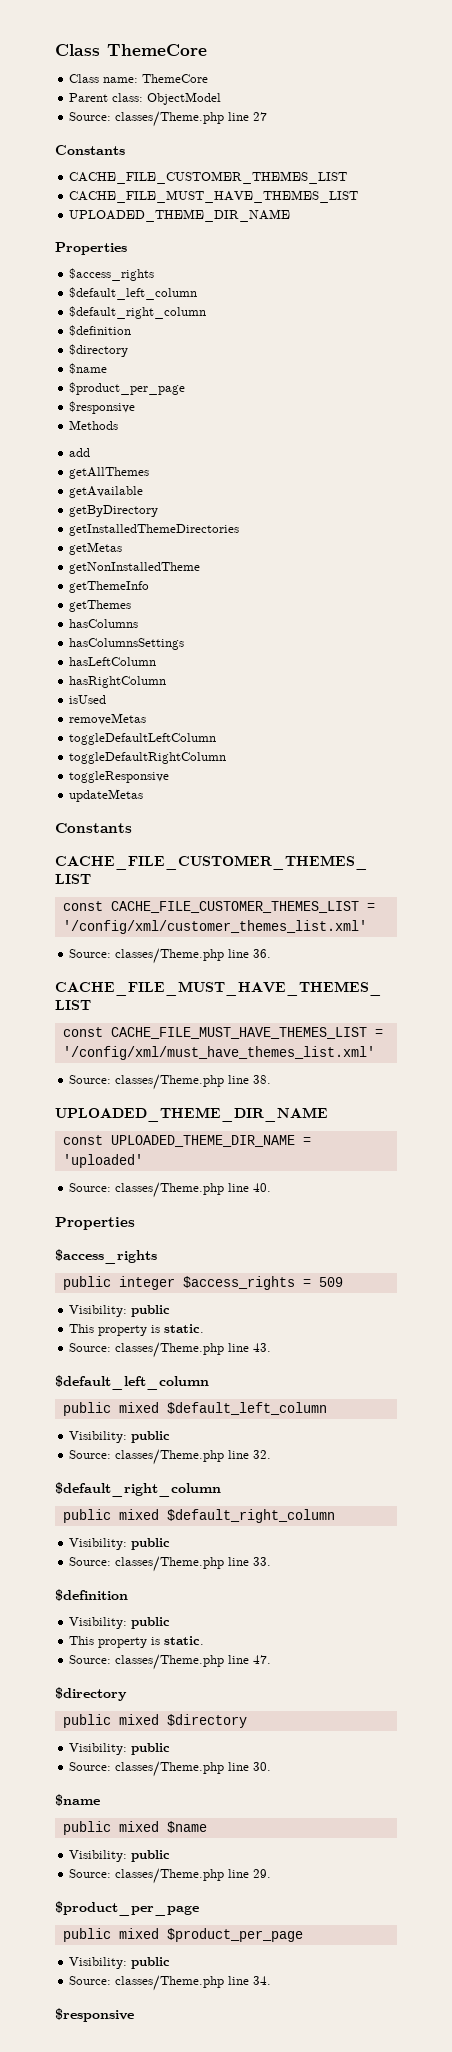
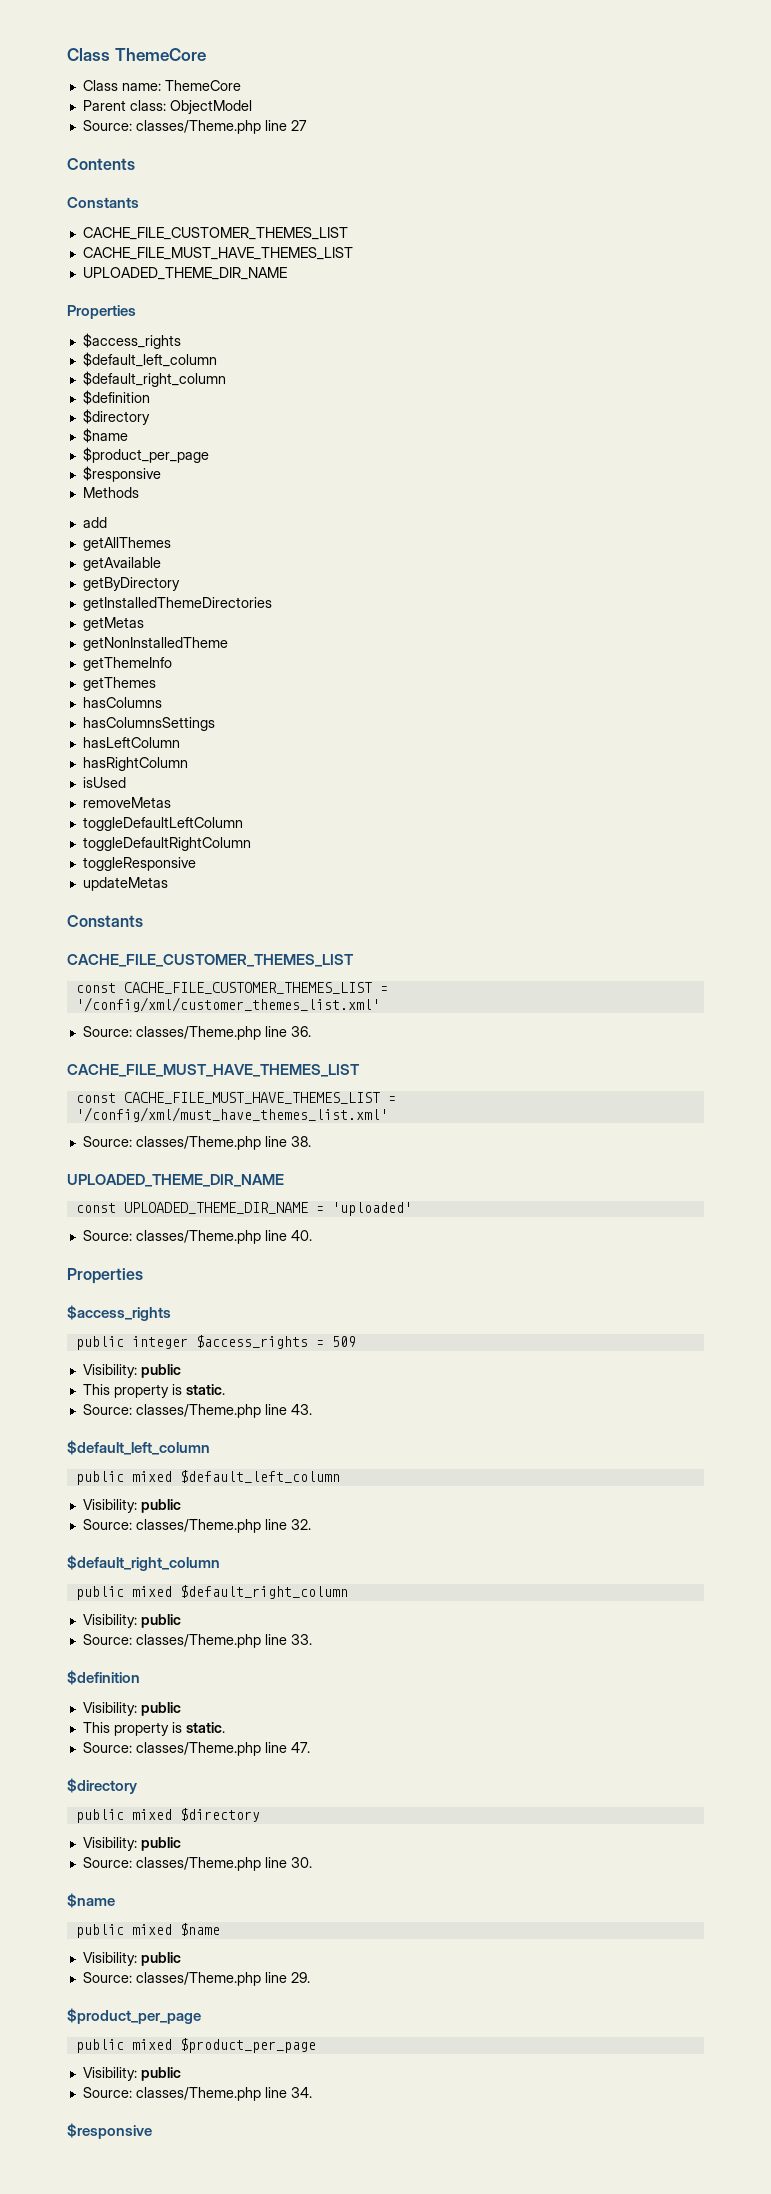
(268, 116) none -> [67,158,135,170] // Contents

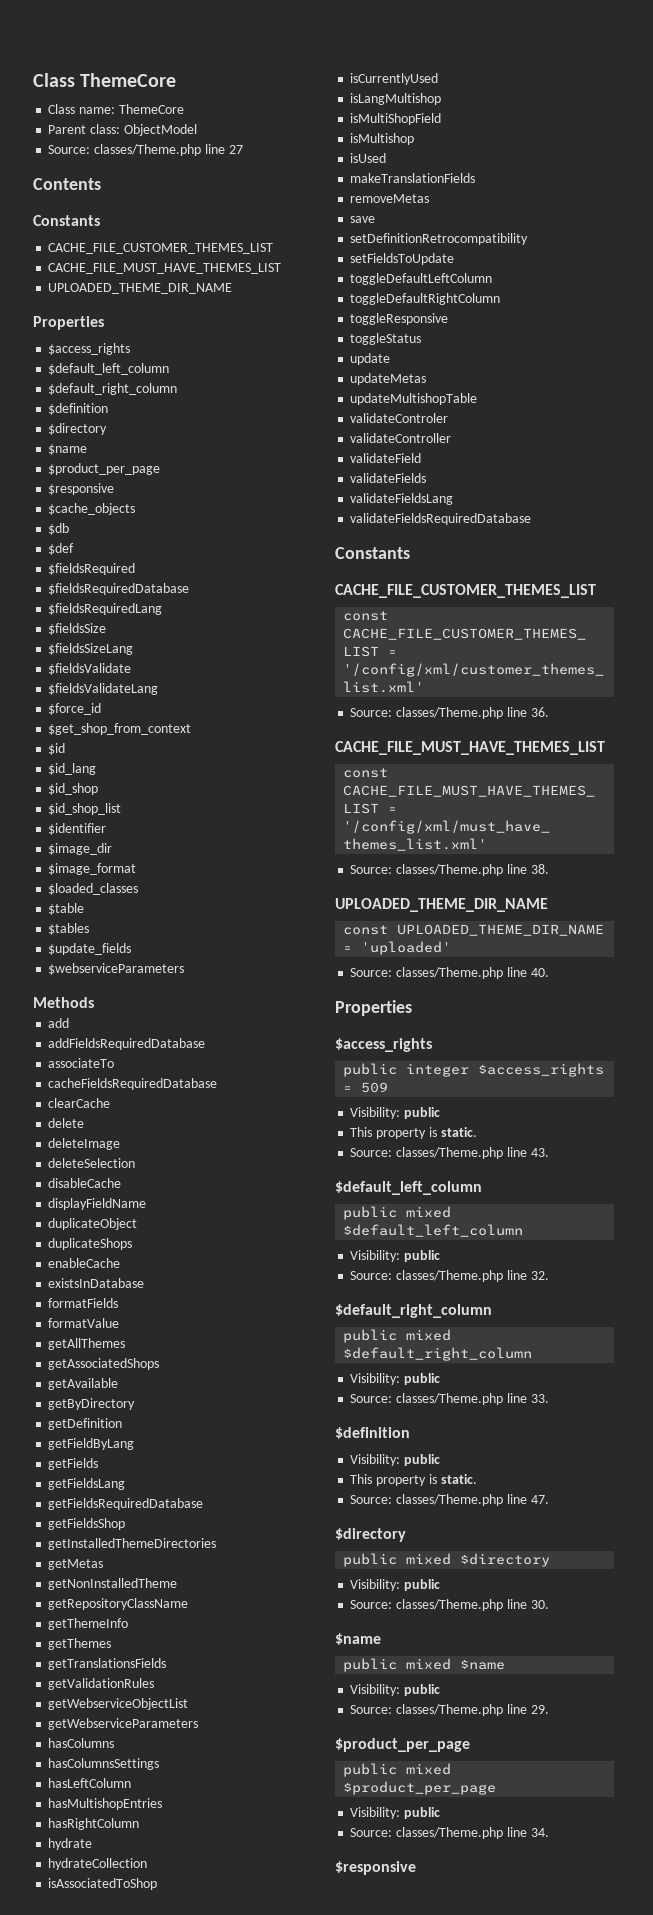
[82,487,139,498] [82,517,107,528] Methods // add -> [48,503,136,515] [48,523,70,535] [48,543,75,555] [48,563,136,575] [48,583,190,595] [48,603,163,615] [48,623,107,635] [48,643,134,655] [48,663,132,675] [48,683,159,695] [48,703,102,715] [48,723,192,735] [48,743,66,755] [48,763,97,775] [48,783,99,795] [48,803,122,815] [48,823,107,835] [48,843,113,855] [48,863,137,875] [48,883,139,895] [48,903,85,915] [48,923,90,935] [48,943,132,955] [48,963,185,975] [33,997,94,1008] [48,1018,70,1028] [48,1038,206,1050] [48,1058,115,1068] [48,1078,218,1090] [48,1098,111,1108] [48,1118,85,1128] [48,1138,121,1150] [48,1158,136,1168] [48,1178,122,1188] [48,1198,147,1210] [48,1218,138,1230] [48,1238,133,1250] [48,1258,121,1268] [48,1278,145,1288] [48,1298,119,1308] [48,1318,120,1328] $cache_objects // $db // $def // $fieldsRequired // $fieldsRequiredDatabase // $fieldsRequiredLang // $fieldsSize // $fieldsSizeLang // $fieldsValidate // $fieldsValidateLang // $force_id // $get_shop_from_context // $id // $id_lang // $id_shop // $id_shop_list // $identifier // $image_dir // $image_format // $loaded_classes // $table // $tables // $update_fields // $webserviceParameters // Methods // add // addFieldsRequiredDatabase // associateTo // cacheFieldsRequiredDatabase // clearCache // delete // deleteImage // deleteSelection // disableCache // displayFieldName // duplicateObject // duplicateShops // enableCache // existsInDatabase // formatFields // formatValue
(171, 544) none -> [48,1358,160,1370] // getAssociatedShops
(180, 584) none -> [48,1418,123,1430] [48,1438,135,1450] [48,1458,99,1470] [48,1478,126,1490] [48,1498,204,1510] [48,1518,126,1530] // getDefinition // getFieldByLang // getFields // getFieldsLang // getFieldsRequiredDatabase // getFieldsShop
(228, 644) none -> [48,1598,189,1610] // getRepositoryClassName
(156, 684) none -> [48,1658,167,1670] [48,1678,155,1690] [48,1698,189,1710] [48,1718,199,1730] // getTranslationsFields // getValidationRules // getWebserviceObjectList // getWebserviceParameters
(180, 742) none -> [48,1798,163,1810] // hasMultishopEntries
(188, 764) none -> [48,1838,93,1850] [48,1858,148,1870] [48,1878,158,1890] [350,73,439,85] [350,93,442,105] [350,113,442,125] [350,133,415,145] // hydrate // hydrateCollection // isAssociatedToShop // isCurrentlyUsed // isLangMultishop // isMultiShopField // isMultishop
(126, 782) none -> [350,173,476,183] // makeTranslationFields
(171, 802) none -> [350,216,376,223] [350,233,529,245] [350,253,455,265] // save // setDefinitionRetrocompatibility // setFieldsToUpdate
(196, 864) none -> [350,333,422,345] [350,353,391,365] // toggleStatus // update
(168, 884) none -> [350,393,478,405] [350,413,449,423] [350,433,452,443] [350,453,422,463] [350,473,427,483] [350,493,454,505] [350,513,532,525] // updateMultishopTable // validateControler // validateController // validateField // validateFields // validateFieldsLang // validateFieldsRequiredDatabase

